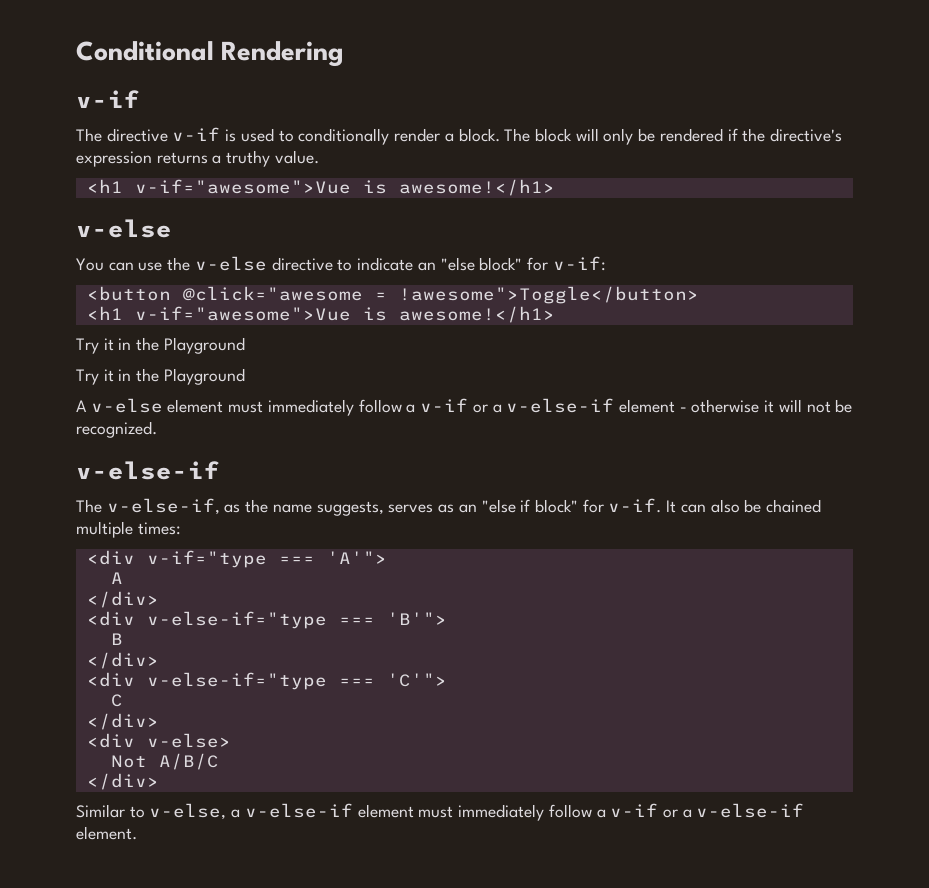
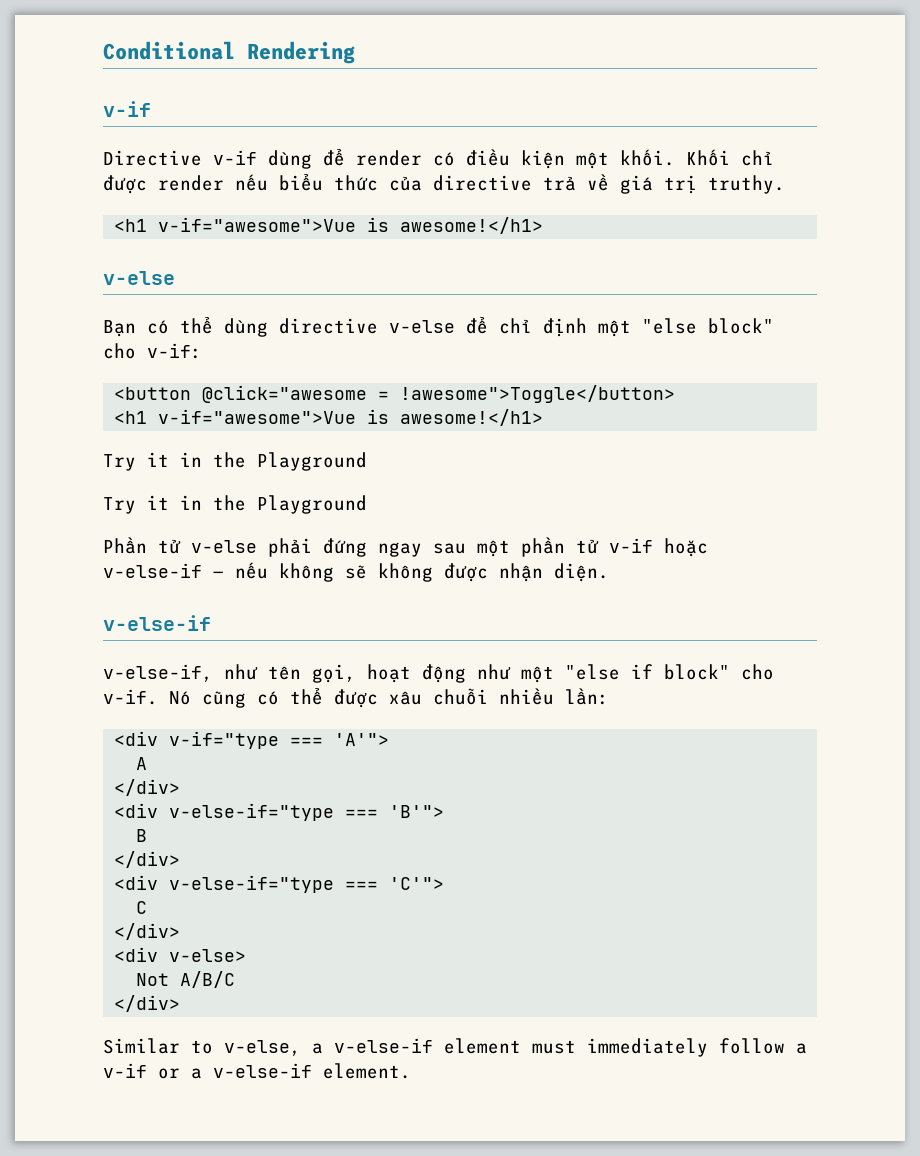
[76,127,843,145] [76,150,319,167] The directive v-if is used to conditionally render a block. The block will only be rendered if the directive's expression returns a truthy value. -> [103,148,774,169] [103,173,785,194] Directive v-if dùng để render có điều kiện một khối. Khối chỉ được render nếu biểu thức của directive trả về giá trị truthy.
[76,256,436,271] You can use the v-else directive to indicate an -> [103,316,631,337] Bạn có thể dùng directive v-else để chỉ định một
[526,257,548,271] for -> [103,343,136,359] cho
[76,398,853,416] [76,421,157,438] [76,461,220,480] [76,498,822,516] [76,521,181,538] A v-else element must immediately follow a v-if or a v-else-if element - otherwise it will not be recognized. // v-else-if // The v-else-if, as the name suggests, serves as an "else if block" for v-if. It can also be chained multiple times: -> [103,537,708,557] [103,562,609,582] [103,615,211,631] [103,664,774,683] [103,687,609,708] Phần tử v-else phải đứng ngay sau một phần tử v-if hoặc v-else-if — nếu không sẽ không được nhận diện. // v-else-if // v-else-if, như tên gọi, hoạt động như một "else if block" cho v-if. Nó cũng có thể được xâu chuỗi nhiều lần:

